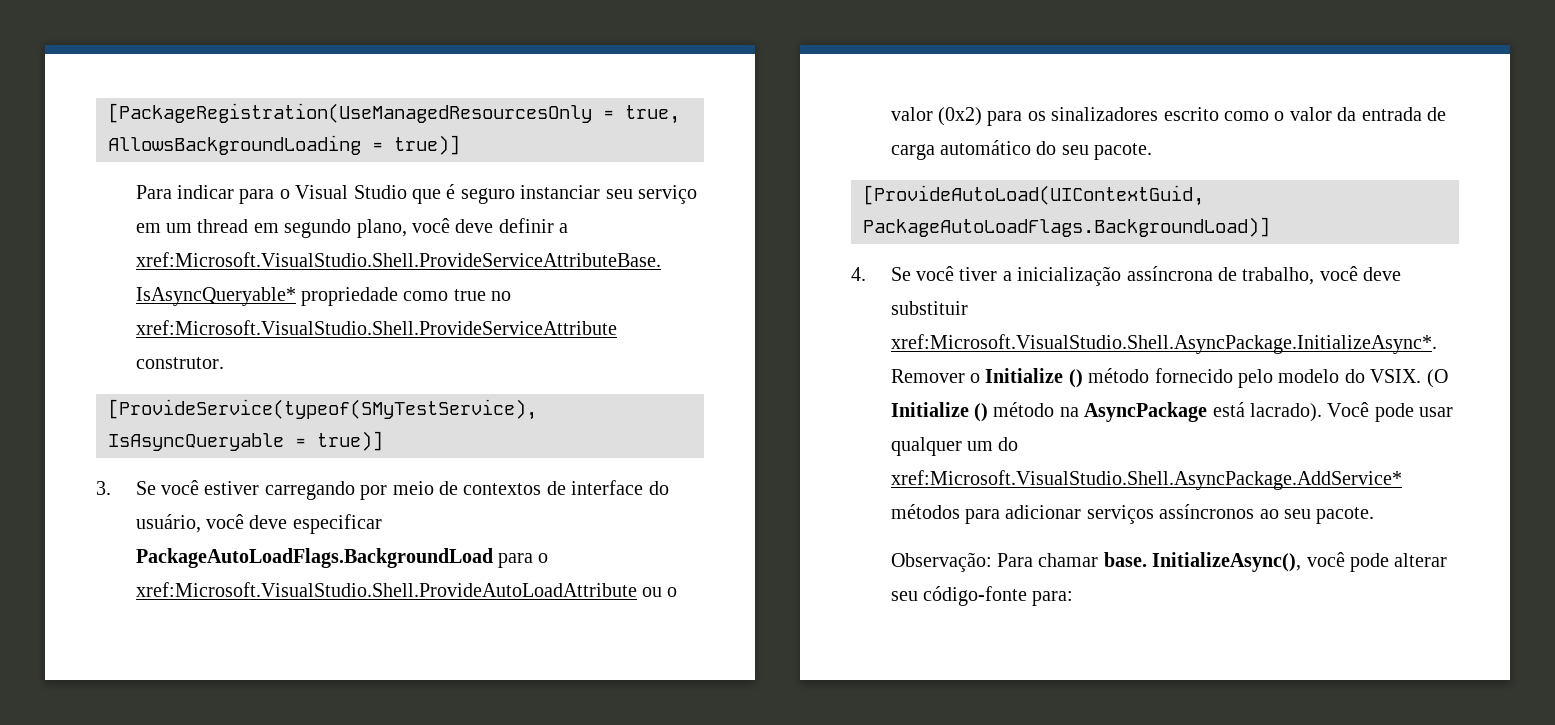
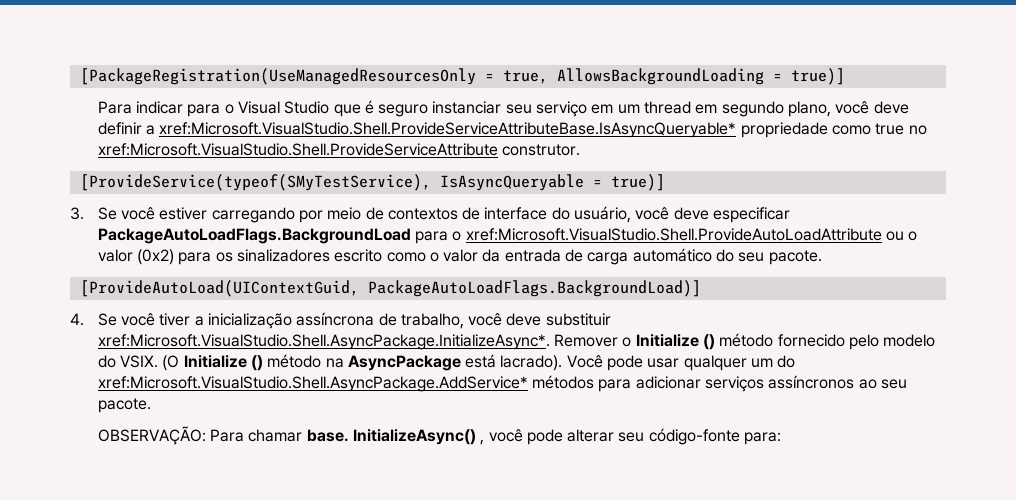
[890,552,992,572] Observação: -> [97,426,206,445] OBSERVAÇÃO:
[1152,552,1302,572] InitializeAsync(), -> [352,429,485,445] InitializeAsync() ,

